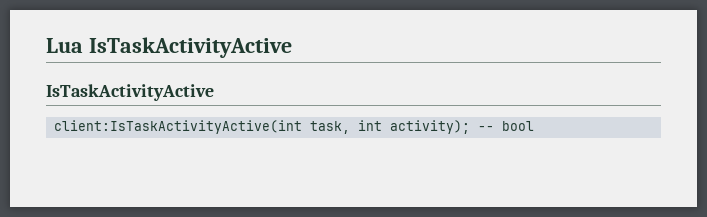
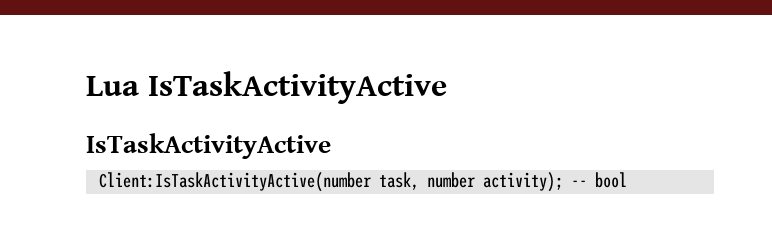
[54,120,383,134] client:IsTaskActivityActive(int task, int -> [98,172,475,192] Client:IsTaskActivityActive(number task, number

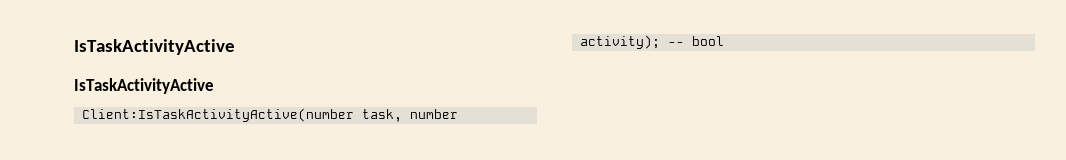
[86,76,139,96] Lua -> (74, 47) none

